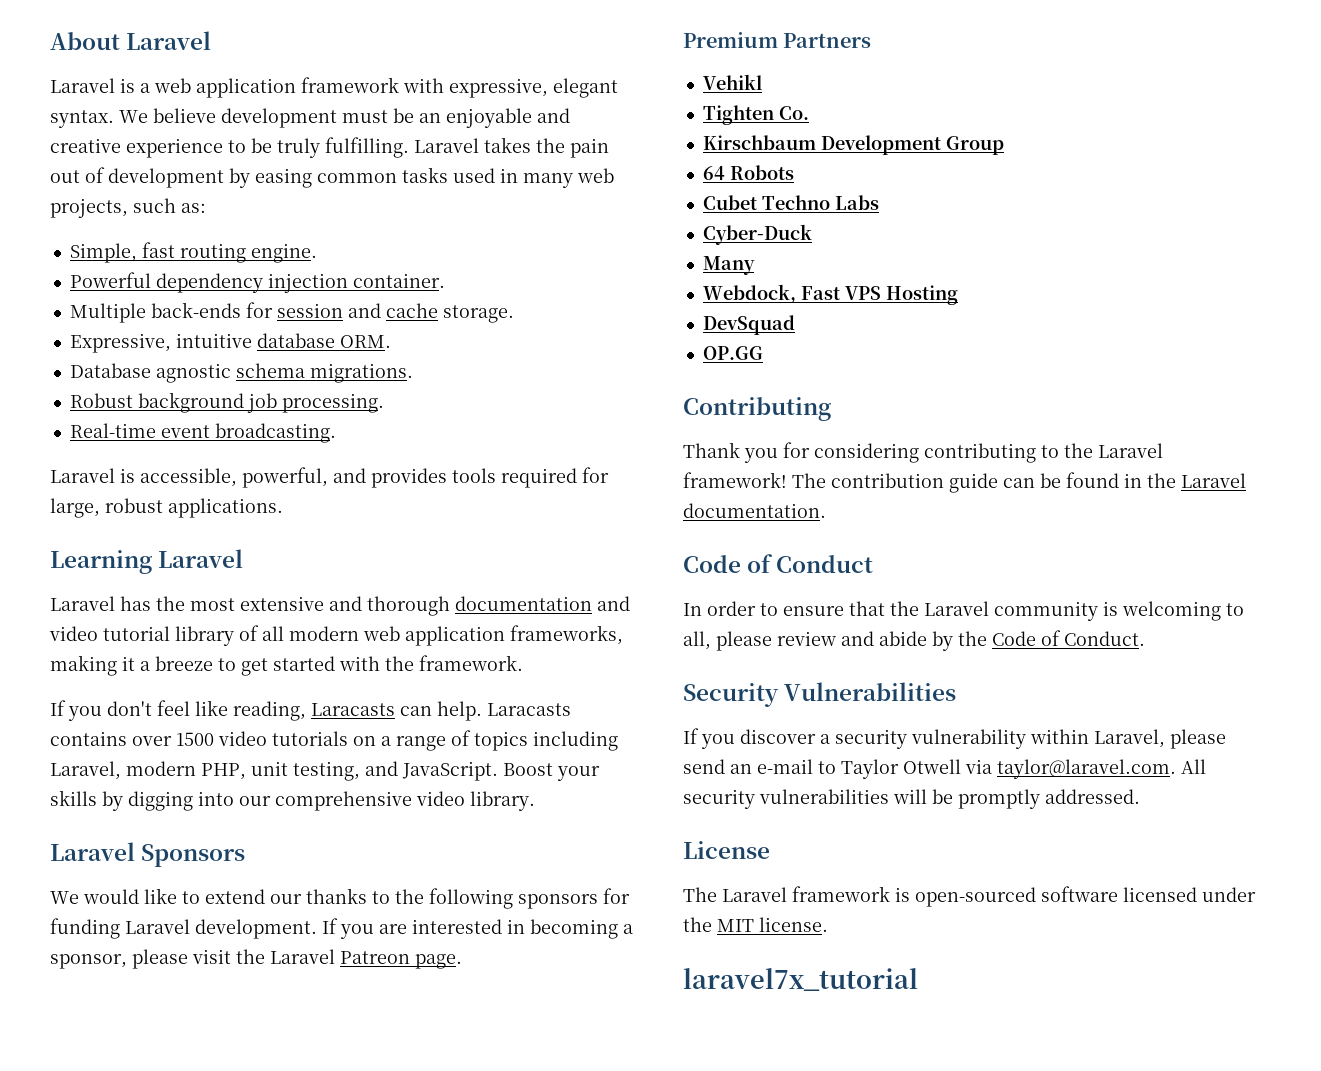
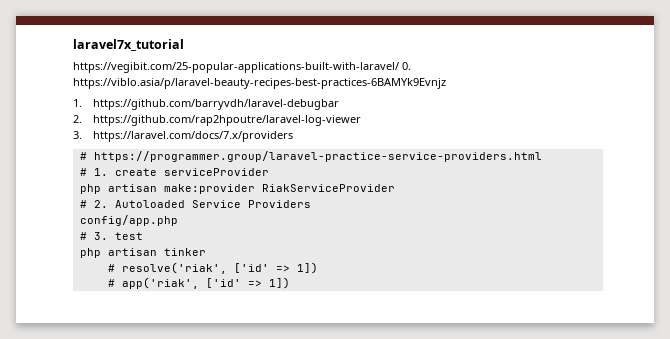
[50,31,212,50] [50,77,618,98] [50,108,570,128] [50,137,609,158] [50,167,614,188] [50,198,206,218] [69,242,317,263] [69,272,445,293] [69,302,514,323] [69,333,391,353] [69,363,413,383] [69,392,384,413] [69,423,336,443] [50,467,609,488] [50,498,283,518] [50,549,244,574] [50,596,630,616] [49,625,623,646] [50,655,523,676] [50,700,571,721] [50,730,618,751] [50,761,600,781] [50,790,535,811] [50,842,246,867] [50,888,630,909] [50,918,633,939] [50,949,462,969] [683,32,872,48] [702,74,762,90] [702,105,809,125] [702,135,1004,155] [702,165,794,180] [702,195,879,210] [702,224,812,245] [702,256,755,275] [702,284,958,305] [702,315,795,335] [702,346,763,360] [683,397,831,421] [683,442,1163,463] [683,472,1246,493] [683,503,826,518] [683,554,874,573] [683,601,1244,621] [683,630,1145,651] [683,682,957,707] [683,728,1226,749] [683,759,1206,779] [683,789,1140,809] [683,841,770,859] [683,886,1256,907] [683,917,828,932] [683,968,918,991] About Laravel // Laravel is a web application framework with expressive, elegant syntax. We believe development must be an enjoyable and creative experience to be truly fulfilling. Laravel takes the pain out of development by easing common tasks used in many web projects, such as: // Simple, fast routing engine. // Powerful dependency injection container. // Multiple back-ends for session and cache storage. // Expressive, intuitive database ORM. // Database agnostic schema migrations. // Robust background job processing. // Real-time event broadcasting. // Laravel is accessible, powerful, and provides tools required for large, robust applications. // Learning Laravel // Laravel has the most extensive and thorough documentation and video tutorial library of all modern web application frameworks, making it a breeze to get started with the framework. // If you don't feel like reading, Laracasts can help. Laracasts contains over 1500 video tutorials on a range of topics including Laravel, modern PHP, unit testing, and JavaScript. Boost your skills by digging into our comprehensive video library. // Laravel Sponsors // We would like to extend our thanks to the following sponsors for funding Laravel development. If you are interested in becoming a sponsor, please visit the Laravel Patreon page. // Premium Partners // Vehikl // Tighten Co. // Kirschbaum Development Group // 64 Robots // Cubet Techno Labs // Cyber-Duck // Many // Webdock, Fast VPS Hosting // DevSquad // OP.GG // Contributing // Thank you for considering contributing to the Laravel framework! The contribution guide can be found in the Laravel documentation. // Code of Conduct // In order to ensure that the Laravel community is welcoming to all, please review and abide by the Code of Conduct. // Security Vulnerabilities // If you discover a security vulnerability within Laravel, please send an e-mail to Taylor Otwell via taylor@laravel.com. All security vulnerabilities will be promptly addressed. // License // The Laravel framework is open-sourced software licensed under the MIT license. // laravel7x_tutorial -> [73,39,184,51] [73,62,411,73] [73,78,446,89] [73,99,340,110] [73,115,362,126] [73,131,294,142] [79,151,542,162] [79,168,269,176] [79,184,395,194] [79,200,311,208] [79,215,178,226] [79,232,143,240] [79,248,206,258] [107,262,318,274] [107,277,290,289] laravel7x_tutorial // https://vegibit.com/25-popular-applications-built-with-laravel/ 0. https://viblo.asia/p/laravel-beauty-recipes-best-practices-6BAMYk9Evnjz // 1. https://github.com/barryvdh/laravel-debugbar // 2. https://github.com/rap2hpoutre/laravel-log-viewer // 3. https://laravel.com/docs/7.x/providers // # https://programmer.group/laravel-practice-service-providers.html // # 1. create serviceProvider // php artisan make:provider RiakServiceProvider // # 2. Autoloaded Service Providers // config/app.php // # 3. test // php artisan tinker // # resolve('riak', ['id' => 1]) // # app('riak', ['id' => 1])

